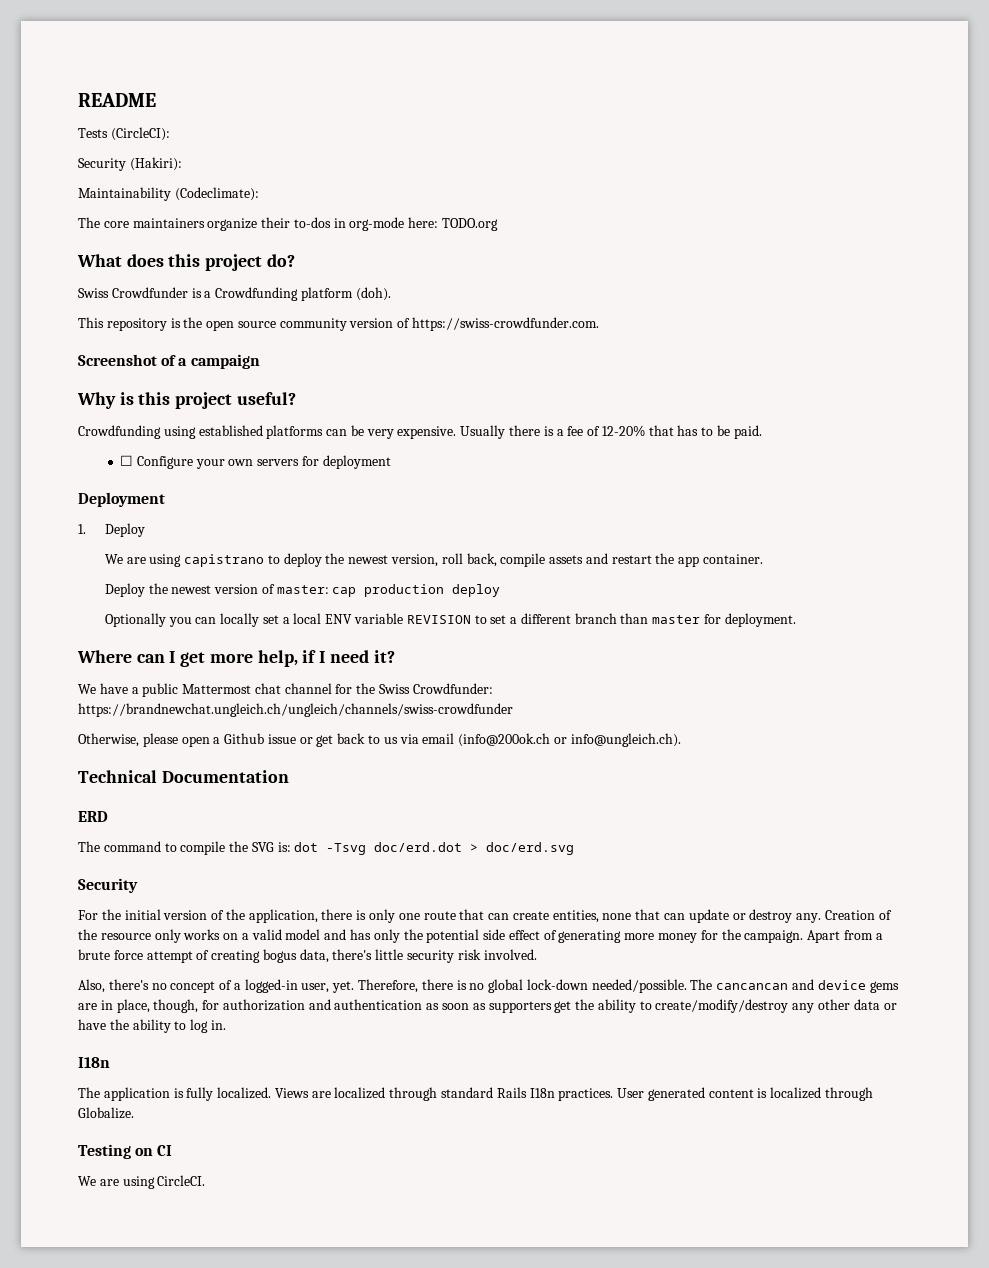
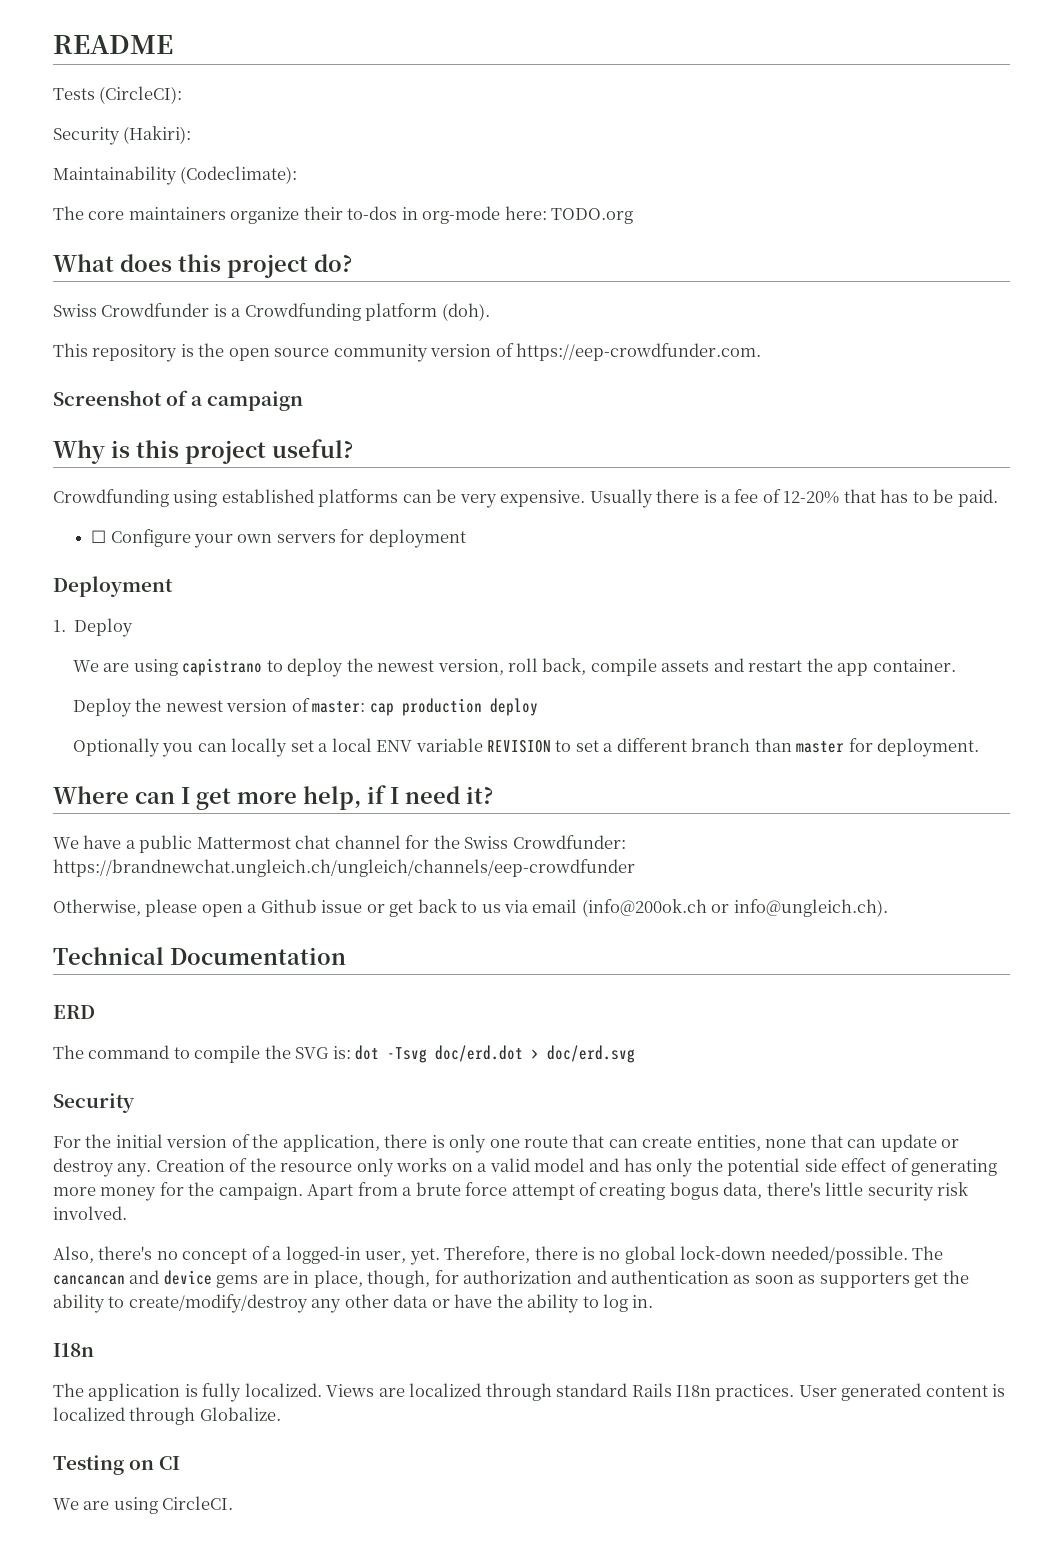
[412,317,600,331] https://swiss-crowdfunder.com. -> [516,343,762,361] https://eep-crowdfunder.com.
[78,703,513,717] https://brandnewchat.ungleich.ch/ungleich/channels/swiss-crowdfunder -> [53,859,635,877] https://brandnewchat.ungleich.ch/ungleich/channels/eep-crowdfunder

